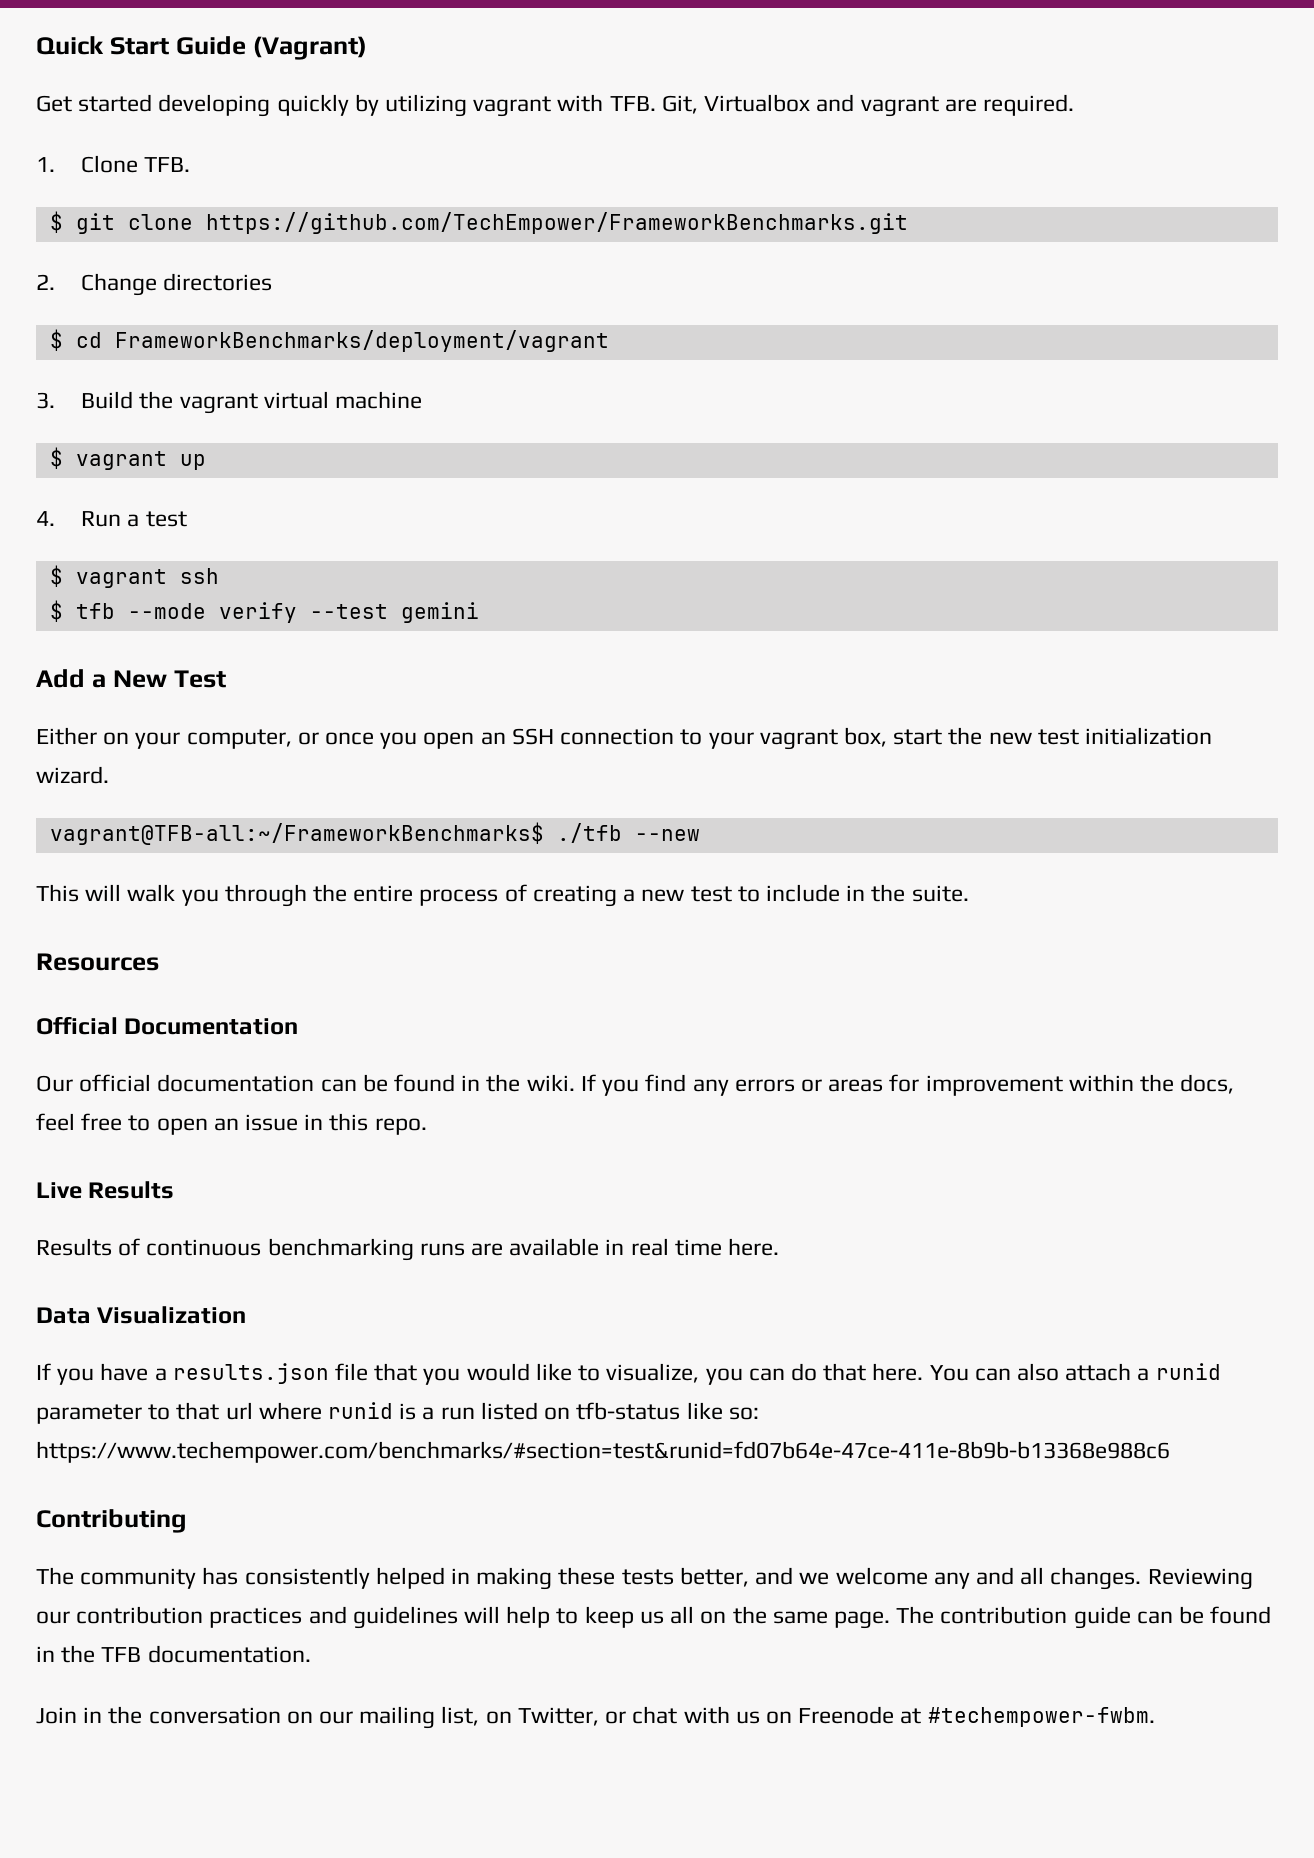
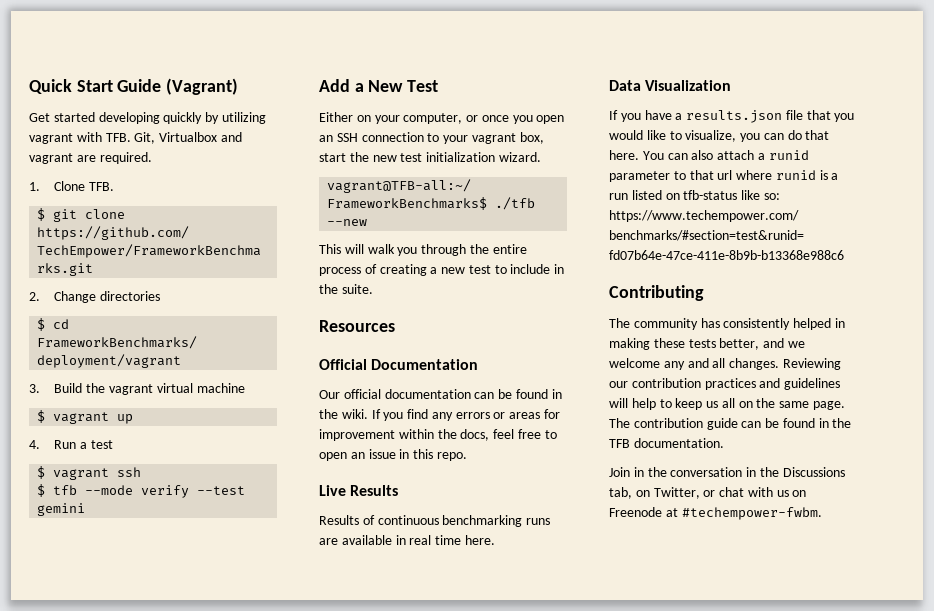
[286,1706,480,1729] on our mailing list, -> [746,467,845,477] [609,487,632,499] in the Discussions tab,

